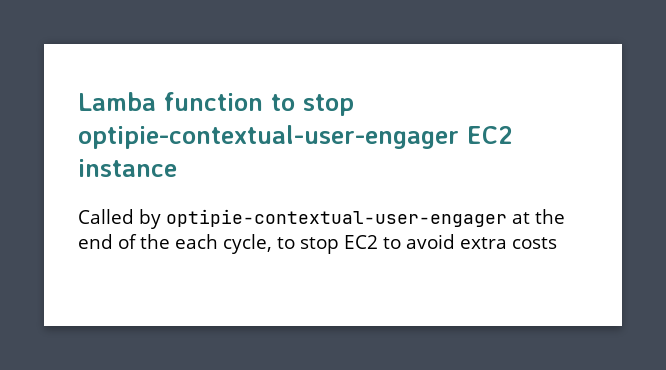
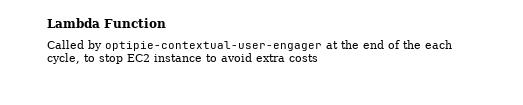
[78,92,354,116] [78,125,513,149] [78,159,177,177] Lamba function to stop optipie-contextual-user-engager EC2 instance -> [47,18,166,28] Lambda Function
(378, 242) none -> [154,54,202,62] instance

